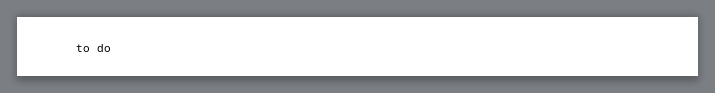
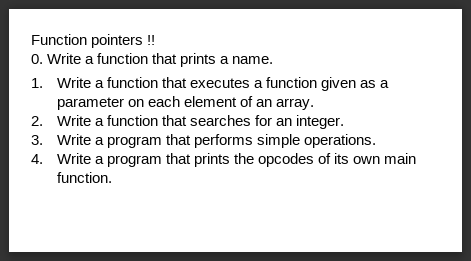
[76,44,111,52] to do -> [31,34,156,48] [31,53,274,67] [31,77,390,91] [56,96,314,110] [31,115,344,129] [31,134,376,148] [31,153,417,167] [56,172,112,183] Function pointers !! // 0. Write a function that prints a name. // 1. Write a function that executes a function given as a parameter on each element of an array. // 2. Write a function that searches for an integer. // 3. Write a program that performs simple operations. // 4. Write a program that prints the opcodes of its own main function.

